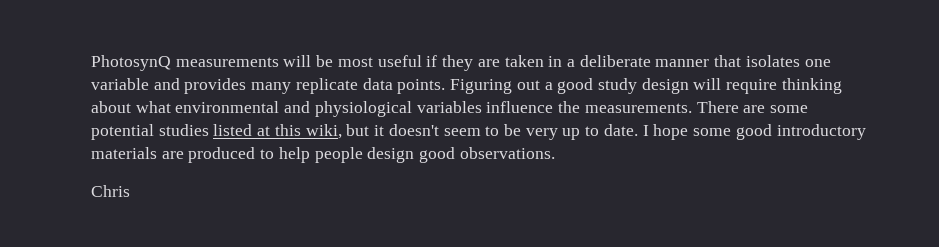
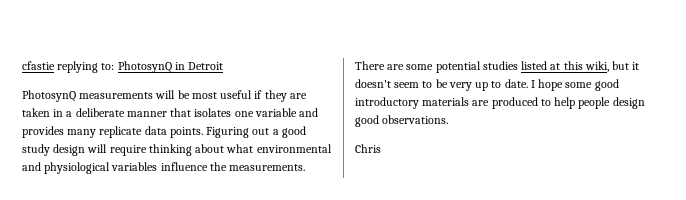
(91, 63) none -> [22,61,224,73] cfastie replying to: PhotosynQ in Detroit //

